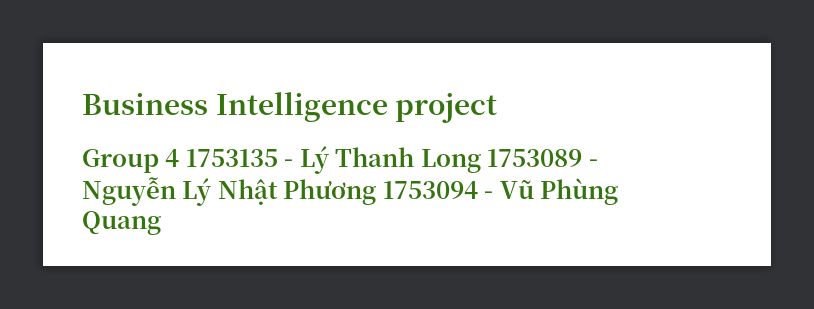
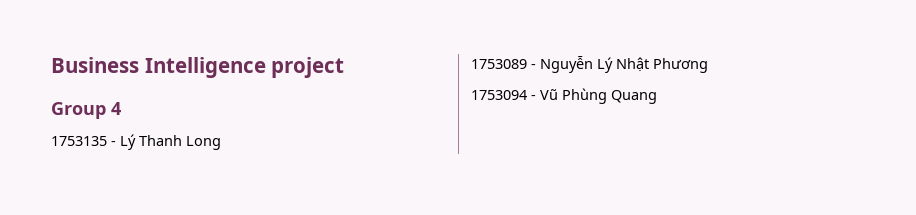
(180, 158) none -> (121, 108) //
(481, 161) none -> (221, 143) //
(377, 192) none -> (708, 65) //

